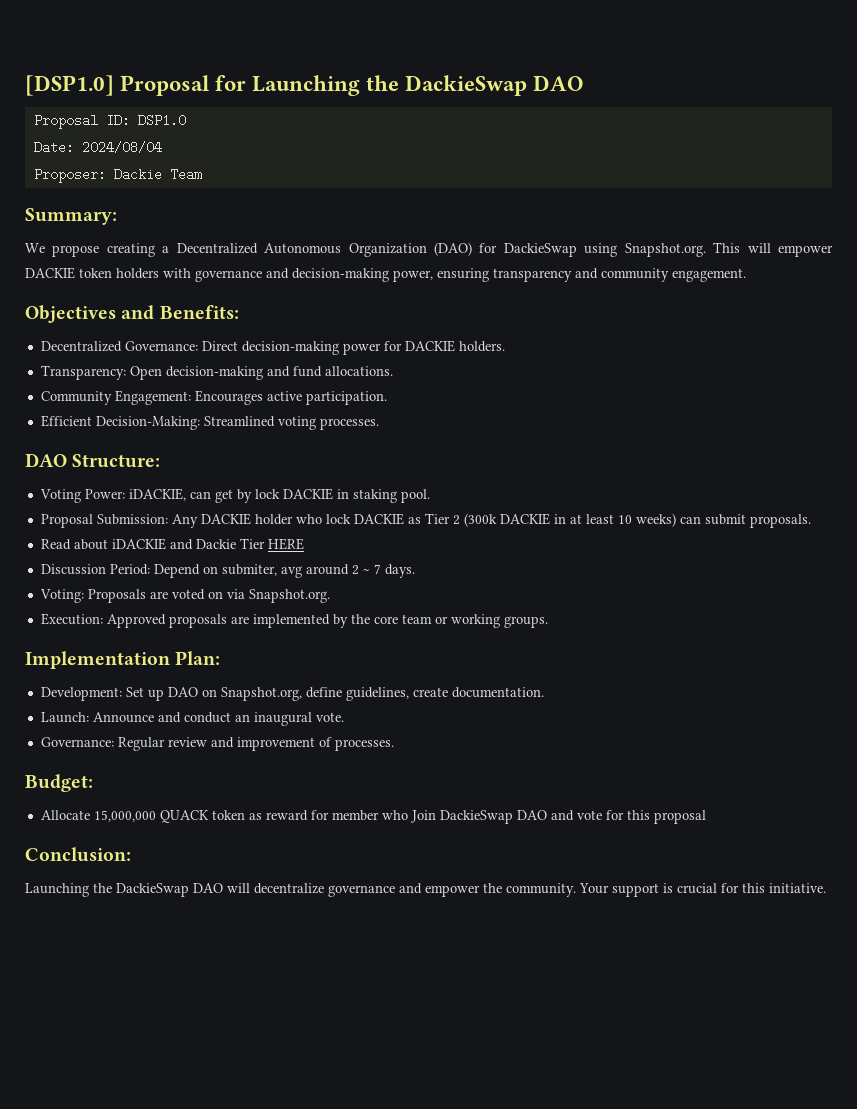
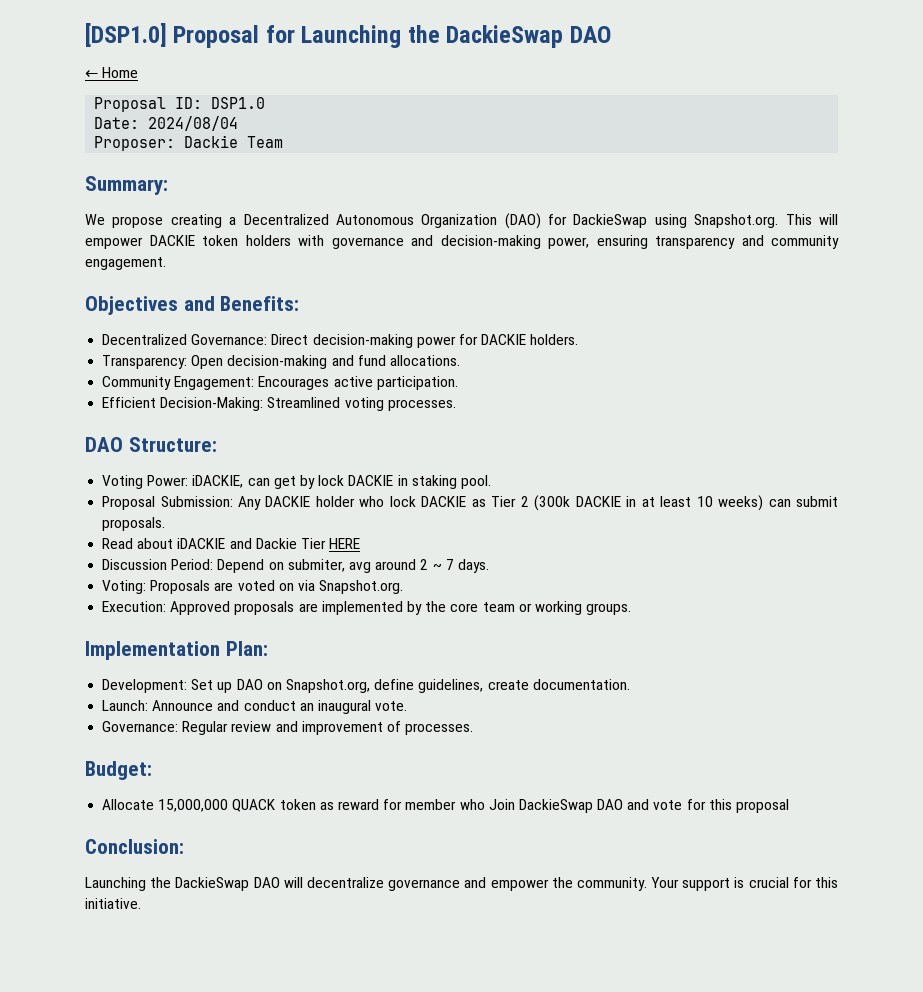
(584, 83) none -> [85,67,139,78] // ← Home

